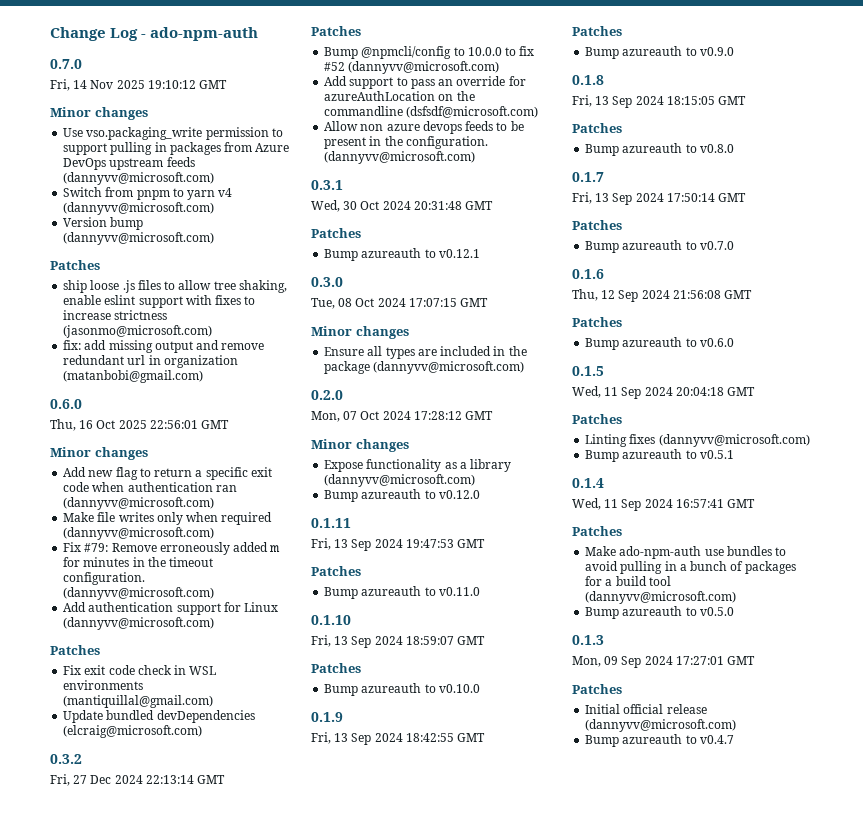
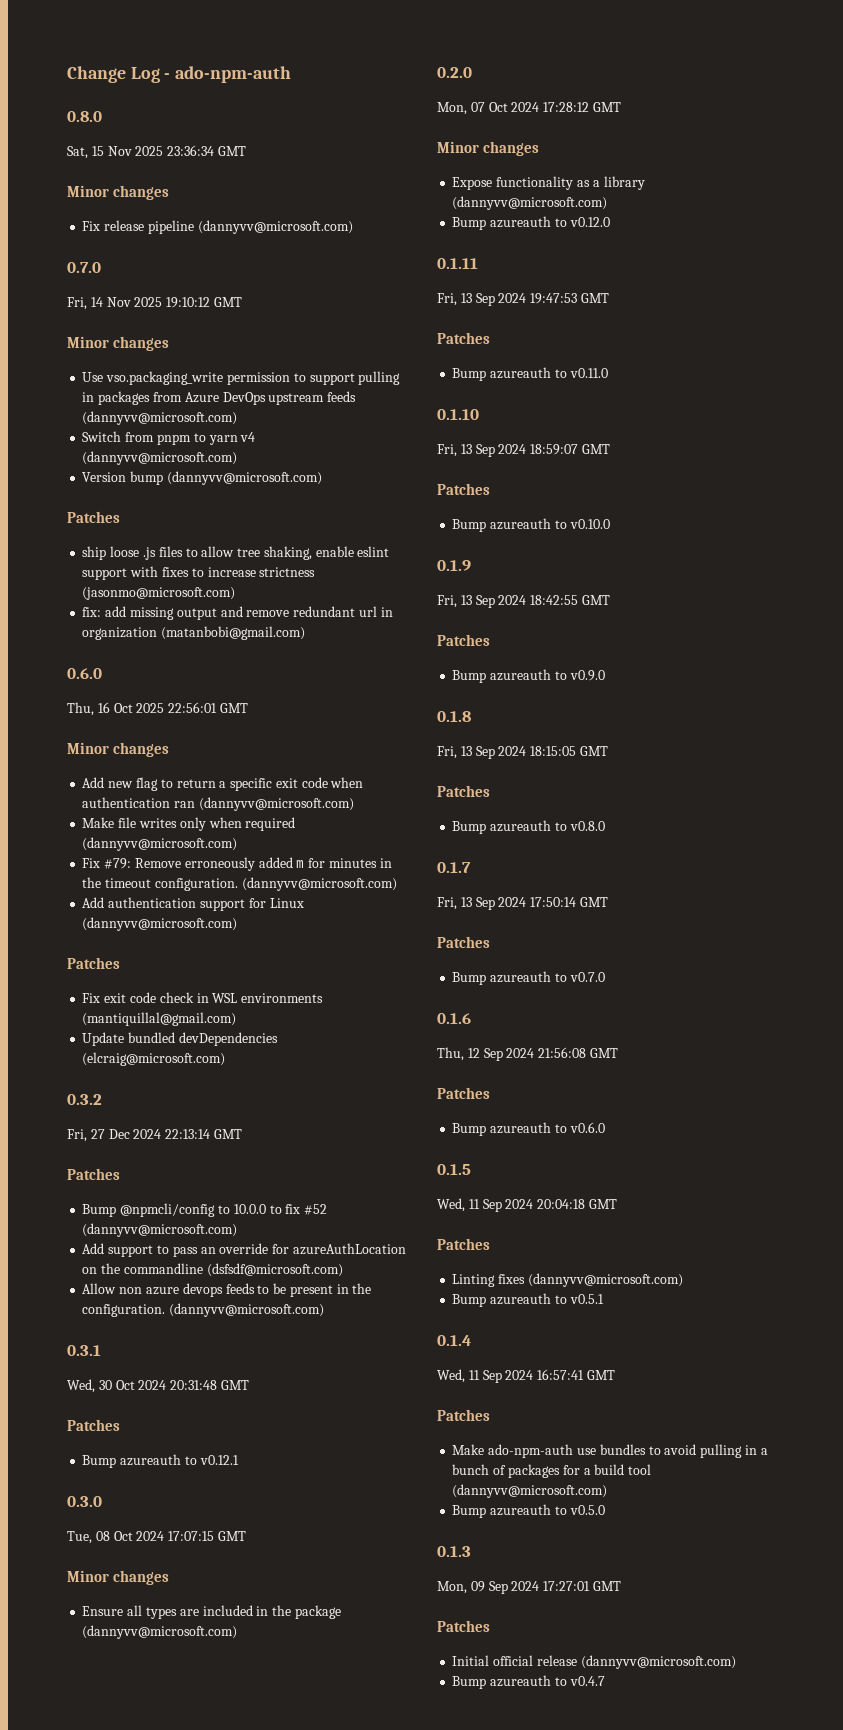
(259, 34) none -> [67,111,102,122] [67,145,246,159] [67,185,170,200] [82,220,353,234] // 0.8.0 // Sat, 15 Nov 2025 23:36:34 GMT // Minor changes // Fix release pipeline (dannyvv@microsoft.com)

